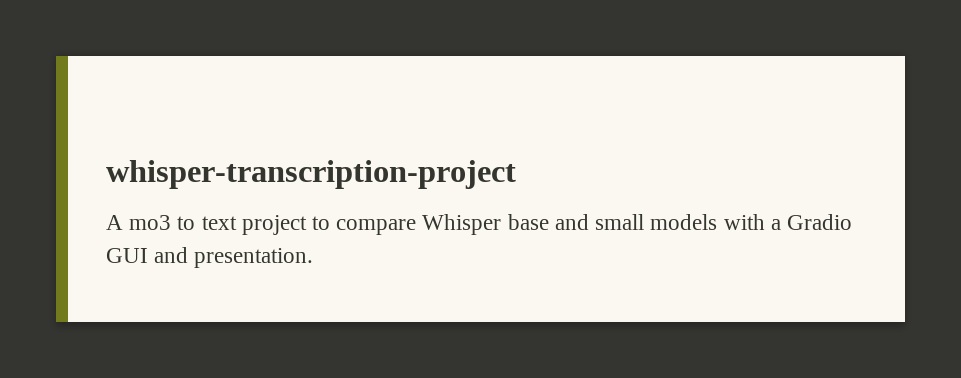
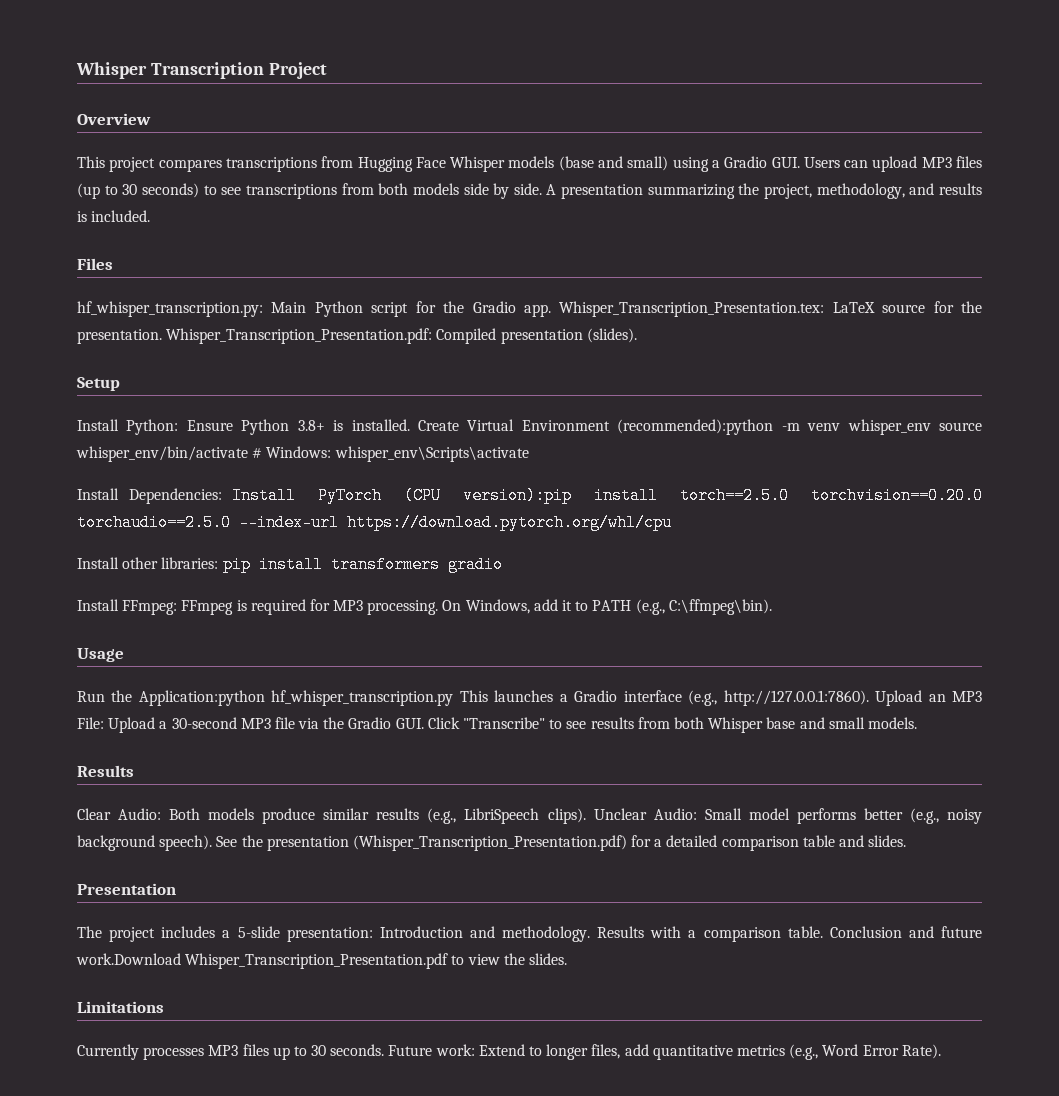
[106,160,516,189] [106,214,852,235] [106,247,314,268] whisper-transcription-project // A mo3 to text project to compare Whisper base and small models with a Gradio GUI and presentation. -> [76,62,327,79] [77,113,151,125] [77,156,982,172] [77,183,982,199] [77,210,151,222] [77,258,113,270] [77,301,982,317] [77,328,637,344] [77,377,120,391] [77,419,983,435] [76,446,529,462] [77,487,983,504] [77,514,672,531] [77,556,503,573] [77,599,772,615] [77,648,124,662] [77,690,982,706] [77,717,917,733] [77,765,134,777] [77,808,982,824] [77,835,907,851] [77,883,176,895] [77,926,982,942] [76,953,567,969] [77,1001,164,1013] [77,1044,941,1060] Whisper Transcription Project // Overview // This project compares transcriptions from Hugging Face Whisper models (base and small) using a Gradio GUI. Users can upload MP3 files (up to 30 seconds) to see transcriptions from both models side by side. A presentation summarizing the project, methodology, and results is included. // Files // hf_whisper_transcription.py: Main Python script for the Gradio app. Whisper_Transcription_Presentation.tex: LaTeX source for the presentation. Whisper_Transcription_Presentation.pdf: Compiled presentation (slides). // Setup // Install Python: Ensure Python 3.8+ is installed. Create Virtual Environment (recommended):python -m venv whisper_env source whisper_env/bin/activate # Windows: whisper_env\Scripts\activate // Install Dependencies: Install PyTorch (CPU version):pip install torch==2.5.0 torchvision==0.20.0 torchaudio==2.5.0 --index-url https://download.pytorch.org/whl/cpu // Install other libraries: pip install transformers gradio // Install FFmpeg: FFmpeg is required for MP3 processing. On Windows, add it to PATH (e.g., C:\ffmpeg\bin). // Usage // Run the Application:python hf_whisper_transcription.py This launches a Gradio interface (e.g., http://127.0.0.1:7860). Upload an MP3 File: Upload a 30-second MP3 file via the Gradio GUI. Click "Transcribe" to see results from both Whisper base and small models. // Results // Clear Audio: Both models produce similar results (e.g., LibriSpeech clips). Unclear Audio: Small model performs better (e.g., noisy background speech). See the presentation (Whisper_Transcription_Presentation.pdf) for a detailed comparison table and slides. // Presentation // The project includes a 5-slide presentation: Introduction and methodology. Results with a comparison table. Conclusion and future work.Download Whisper_Transcription_Presentation.pdf to view the slides. // Limitations // Currently processes MP3 files up to 30 seconds. Future work: Extend to longer files, add quantitative metrics (e.g., Word Error Rate).

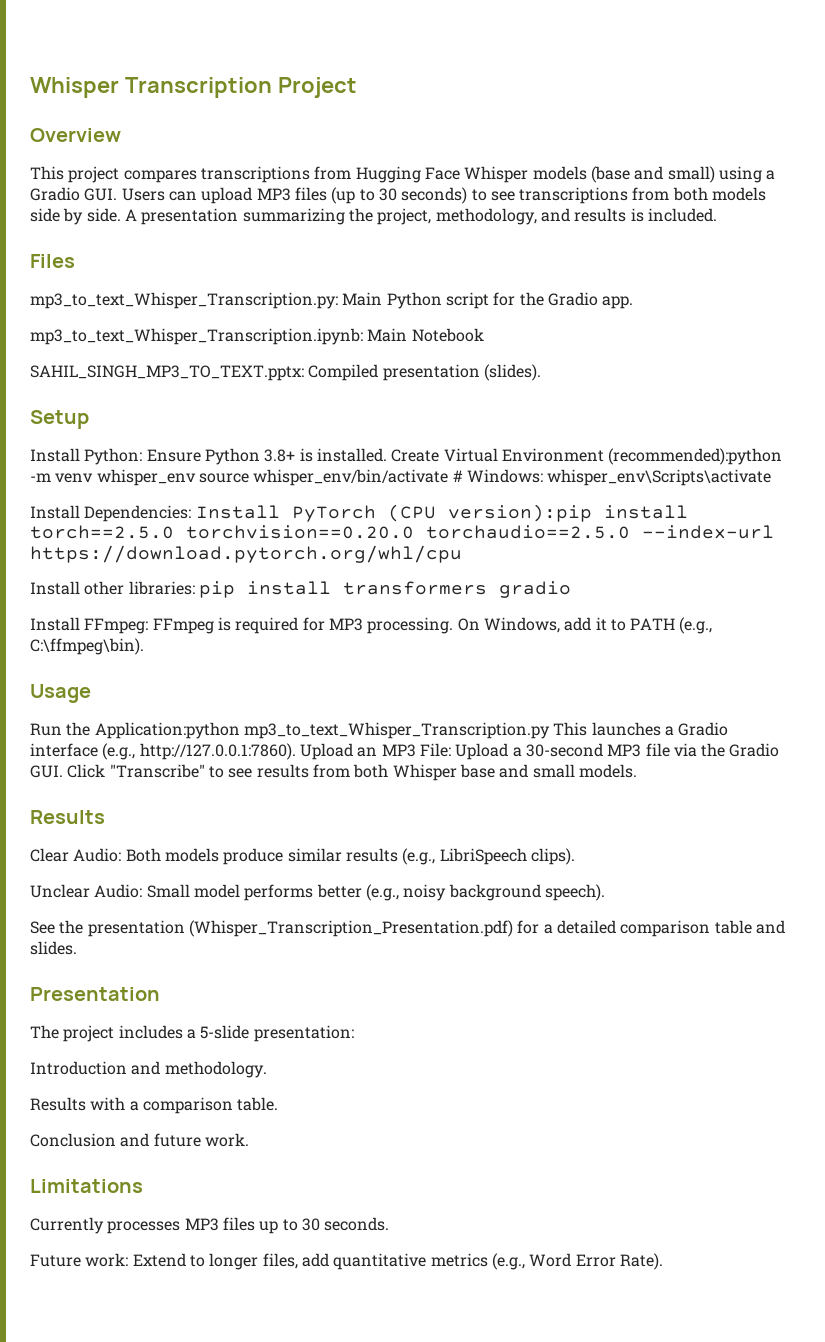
[77,301,263,317] hf_whisper_transcription.py: -> [30,292,338,309] mp3_to_text_Whisper_Transcription.py:
[559,301,982,317] [77,328,433,344] Whisper_Transcription_Presentation.tex: LaTeX source for the presentation. Whisper_Transcription_Presentation.pdf: -> [30,328,484,345] [30,365,304,381] // mp3_to_text_Whisper_Transcription.ipynb: Main Notebook // SAHIL_SINGH_MP3_TO_TEXT.pptx:
[271,690,454,706] hf_whisper_transcription.py -> [243,722,550,739] mp3_to_text_Whisper_Transcription.py
(586, 816) none -> (575, 856) //
(213, 843) none -> (605, 892) //
(373, 934) none -> (354, 1033) //
(590, 934) none -> (267, 1069) //
(823, 932) none -> (279, 1104) //
[76,953,567,969] work.Download Whisper_Transcription_Presentation.pdf to view the slides. -> [204,1133,249,1147] work.
(385, 1050) none -> (390, 1224) //

